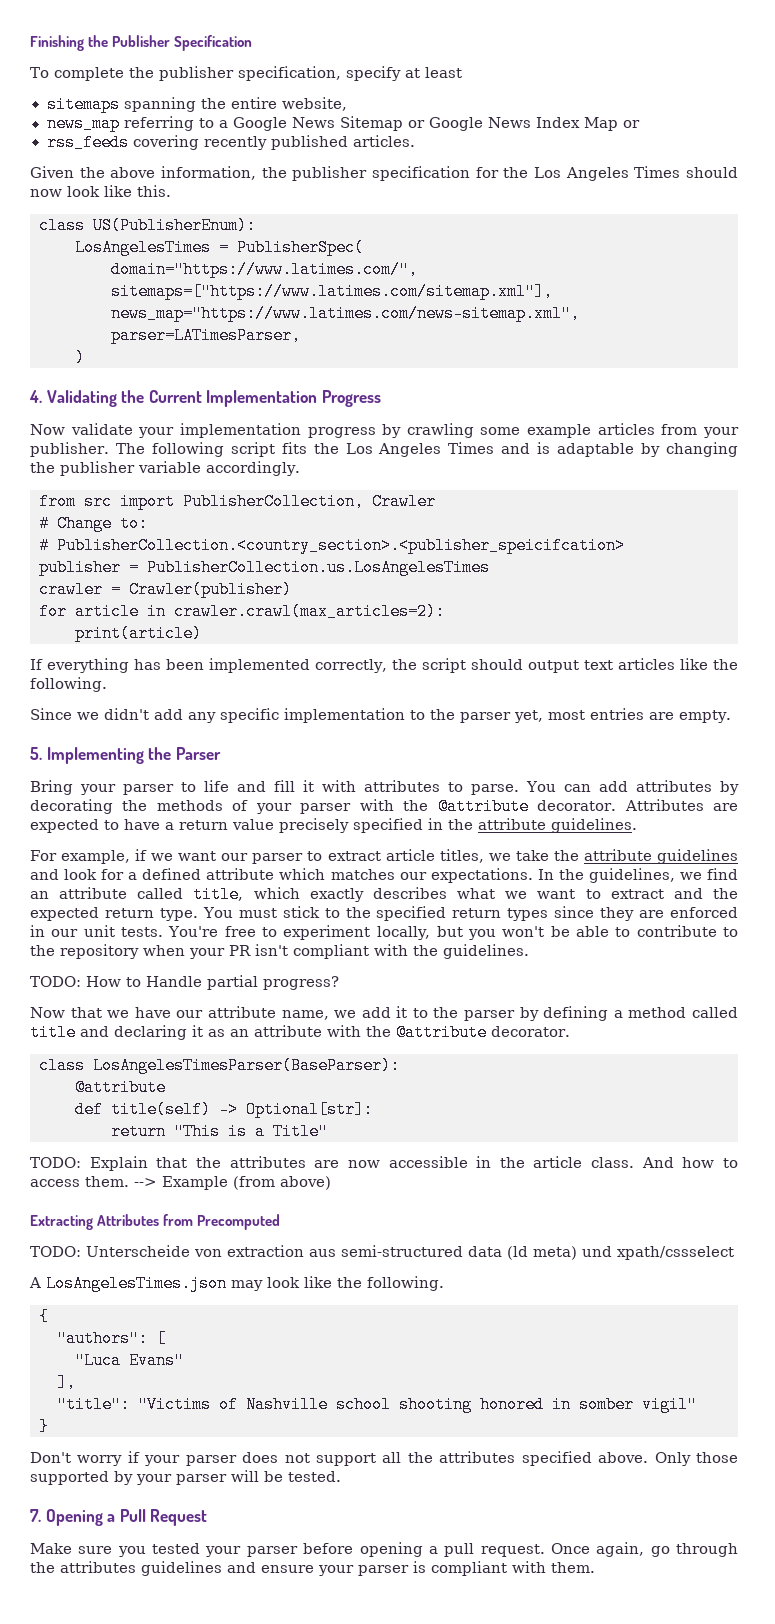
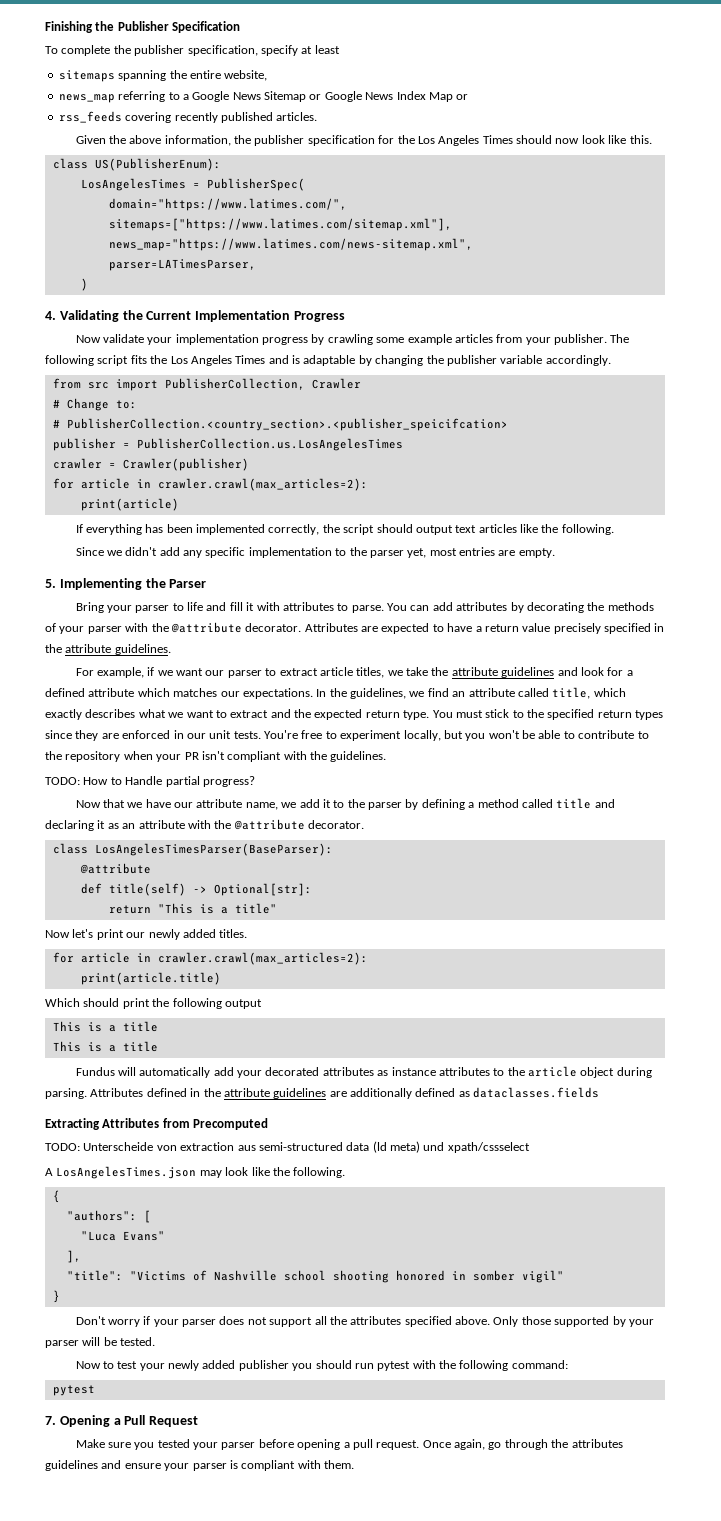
[273,1123,328,1140] [30,1156,738,1171] [30,1176,331,1190] Title" // TODO: Explain that the attributes are now accessible in the article class. And how to access them. --> Example (from above) -> [234,903,277,914] [45,929,248,940] [52,952,368,965] [80,972,221,985] [45,998,262,1009] [52,1021,158,1032] [52,1041,158,1052] [75,1066,652,1078] [45,1087,600,1099] title" // Now let's print our newly added titles. // for article in crawler.crawl(max_articles=2): // print(article.title) // Which should print the following output // This is a title // This is a title // Fundus will automatically add your decorated attributes as instance attributes to the article object during parsing. Attributes defined in the attribute guidelines are additionally defined as dataclasses.fields
(341, 1476) none -> [75,1360,568,1371] [52,1385,95,1396] // Now to test your newly added publisher you should run pytest with the following command: // pytest

